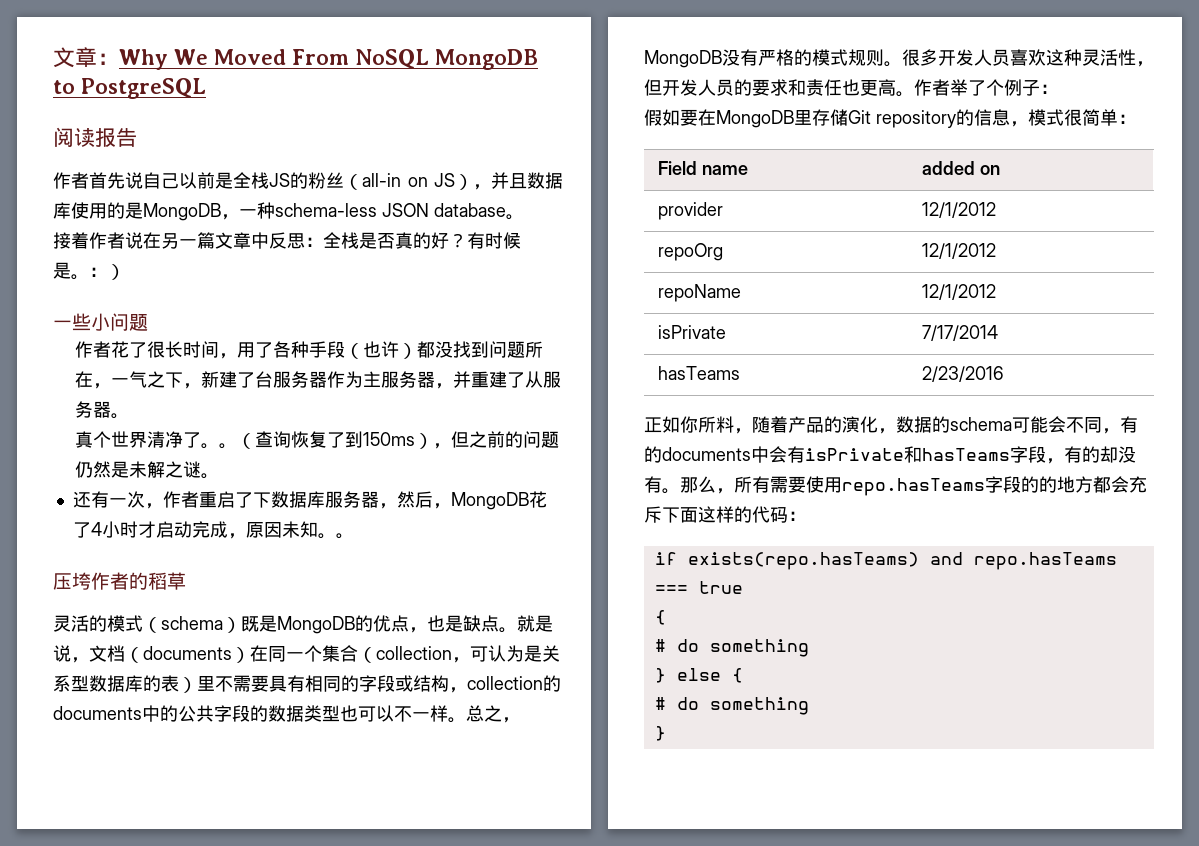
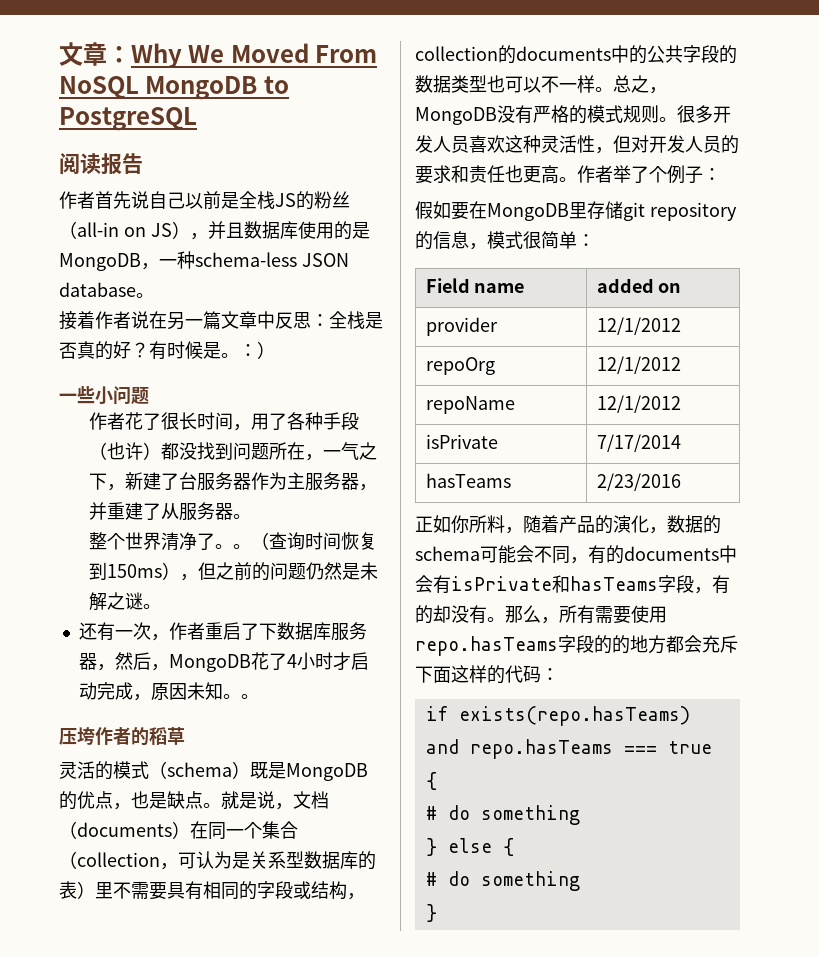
[75,431,94,448] 真 -> [89,532,108,550] 整
[291,431,346,448] 恢复了 -> [305,532,378,550] 时间恢复
(662, 87) none -> [631,135,649,153] 对
[848,110,871,124] Git -> [623,202,645,221] git

